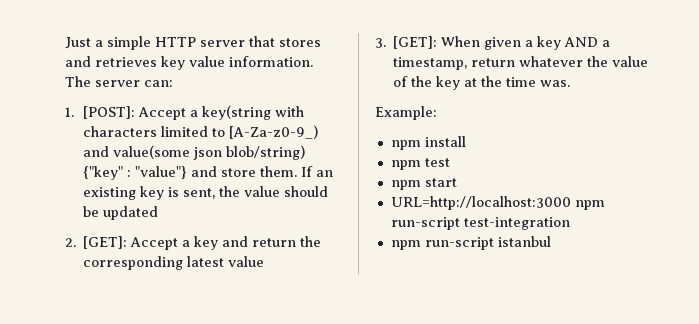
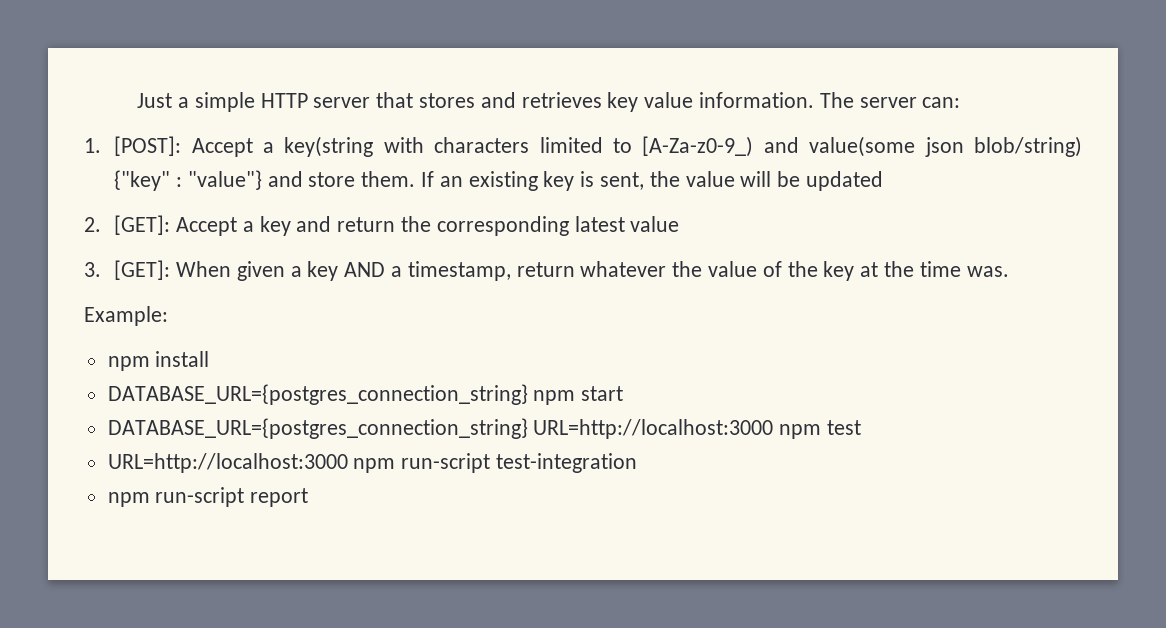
[284,186,329,197] should -> [740,171,772,187] will
(466, 141) none -> [107,384,624,405] [107,418,774,439] DATABASE_URL={postgres_connection_string} npm start // DATABASE_URL={postgres_connection_string} URL=http://localhost:3000
[390,178,457,190] // npm start -> (862, 427) none
[497,236,551,247] istanbul -> [250,488,309,507] report

